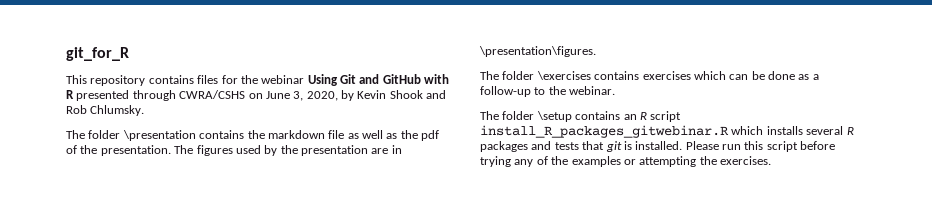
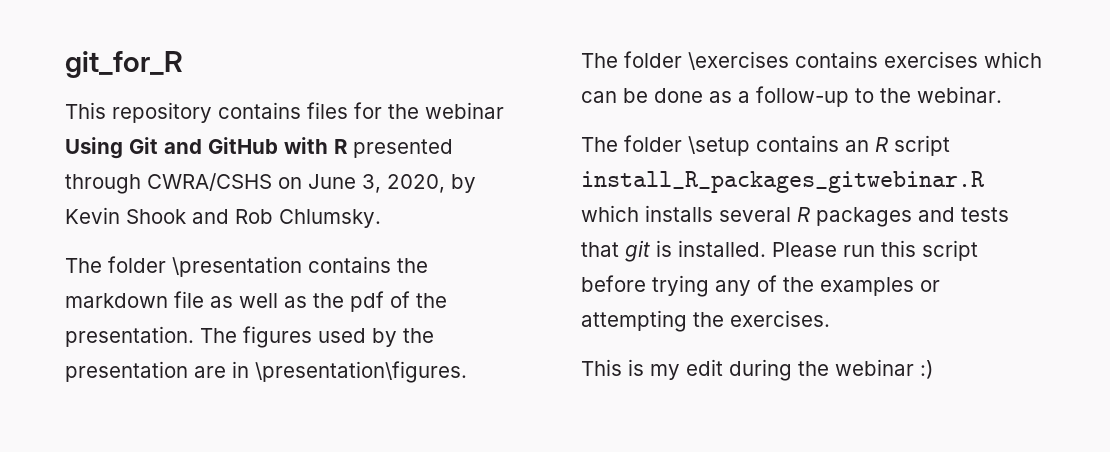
(771, 160) none -> [581,359,933,381] // This is my edit during the webinar :)

